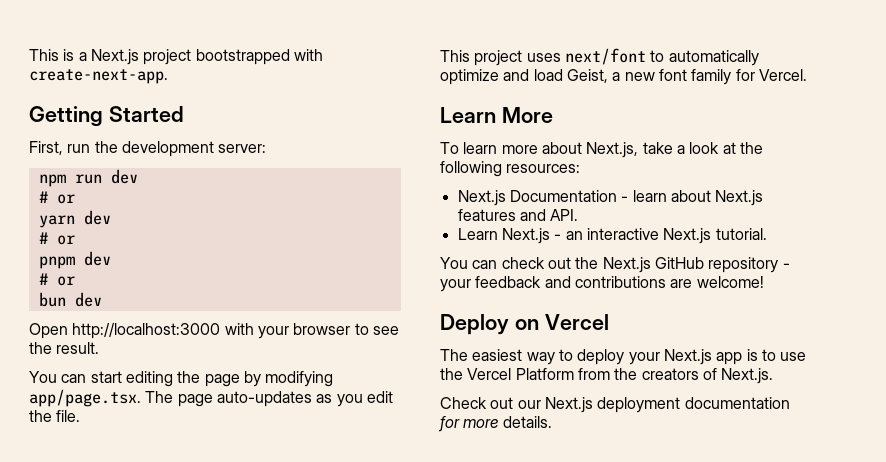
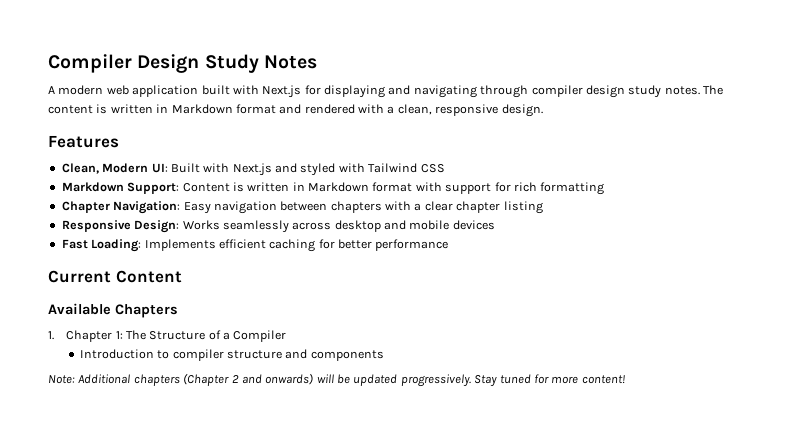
[29,49,323,65] [29,69,168,84] [29,106,184,127] [29,141,267,157] [38,169,138,187] [38,191,75,204] [38,210,111,228] [38,232,75,245] [38,251,111,269] [38,273,75,286] [38,292,102,307] [29,323,399,339] [29,342,100,354] [29,371,334,387] [29,389,393,407] [29,410,81,422] [440,48,759,66] [440,69,807,85] [440,107,553,123] [440,142,763,158] [440,161,581,177] [457,190,764,206] [457,209,579,221] [457,228,767,244] [440,257,790,273] [440,276,764,292] [440,314,609,335] [440,349,807,365] [440,368,774,384] [440,397,790,413] This is a Next.js project bootstrapped with create-next-app. // Getting Started // First, run the development server: // npm run dev // # or // yarn dev // # or // pnpm dev // # or // bun dev // Open http://localhost:3000 with your browser to see the result. // You can start editing the page by modifying app/page.tsx. The page auto-updates as you edit the file. // This project uses next/font to automatically optimize and load Geist, a new font family for Vercel. // Learn More // To learn more about Next.js, take a look at the following resources: // Next.js Documentation - learn about Next.js features and API. // Learn Next.js - an interactive Next.js tutorial. // You can check out the Next.js GitHub repository - your feedback and contributions are welcome! // Deploy on Vercel // The easiest way to deploy your Next.js app is to use the Vercel Platform from the creators of Next.js. // Check out our Next.js deployment documentation -> [48,54,317,73] [48,85,723,98] [48,104,543,117] [48,135,119,148] [61,163,445,176] [61,182,605,195] [61,201,543,214] [61,220,495,233] [61,239,449,252] [48,270,182,283] [48,303,178,318] [48,330,287,342] [79,349,384,361] [48,373,531,387] Compiler Design Study Notes // A modern web application built with Next.js for displaying and navigating through compiler design study notes. The content is written in Markdown format and rendered with a clean, responsive design. // Features // Clean, Modern UI: Built with Next.js and styled with Tailwind CSS // Markdown Support: Content is written in Markdown format with support for rich formatting // Chapter Navigation: Easy navigation between chapters with a clear chapter listing // Responsive Design: Works seamlessly across desktop and mobile devices // Fast Loading: Implements efficient caching for better performance // Current Content // Available Chapters // 1. Chapter 1: The Structure of a Compiler // Introduction to compiler structure and components // Note: Additional chapters (Chapter 2 and onwards) will be updated progressively. Stay tuned
[502,416,552,428] details. -> [581,375,625,384] content!

